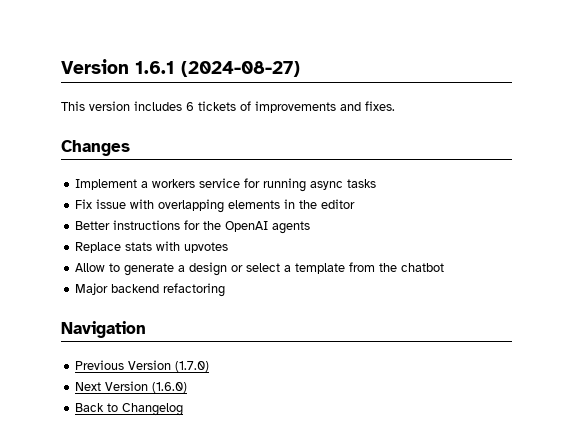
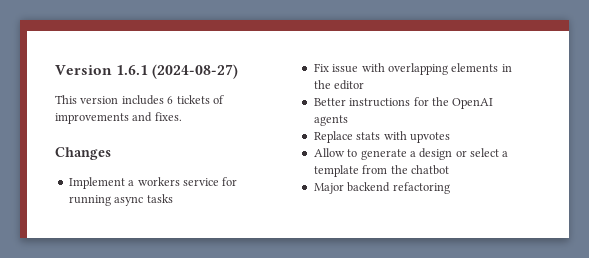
[61,321,146,338] [75,360,210,372] [75,381,188,393] [75,403,184,416] // Navigation // Previous Version (1.7.0) // Next Version (1.6.0) // Back to Changelog -> (450, 188) none

